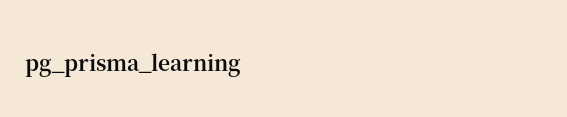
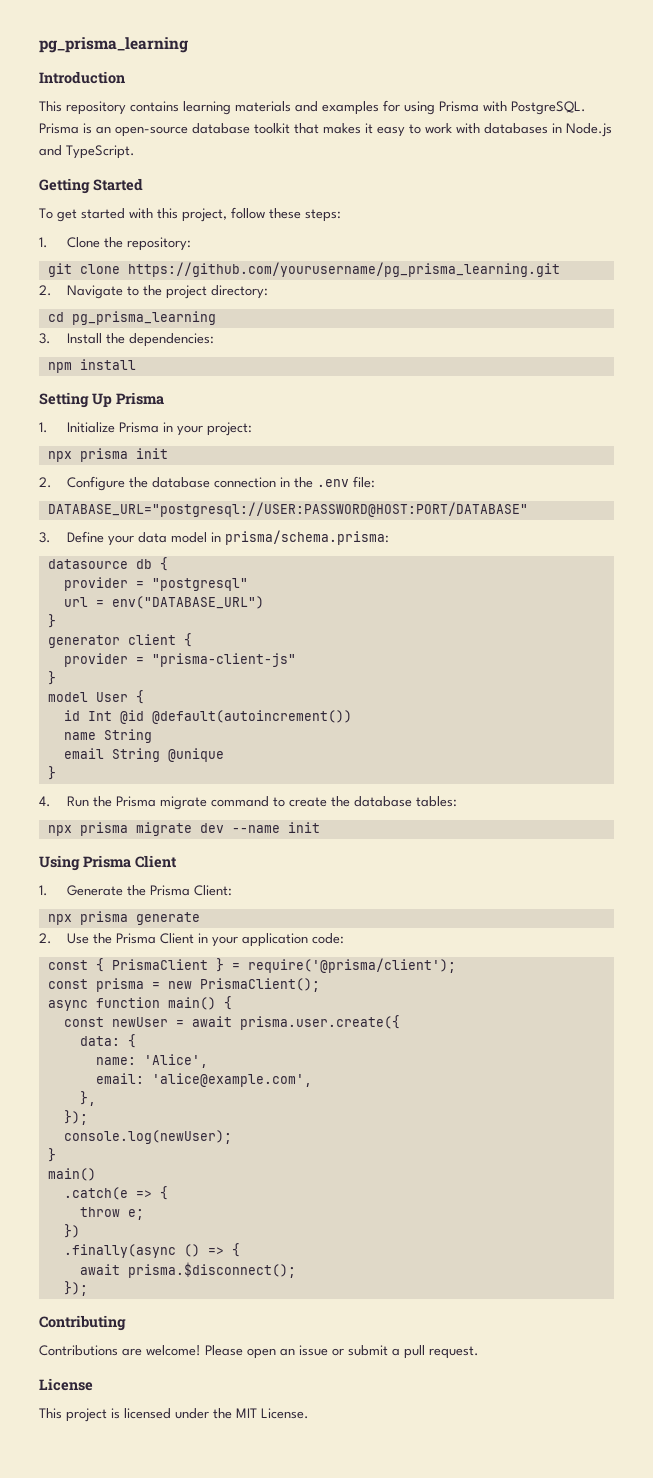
[25,53,241,77] pg_prisma_learning -> [39,37,188,53] [39,71,125,84] [39,100,586,115] [39,123,612,137] [39,145,135,159] [39,178,143,194] [39,207,341,222] [39,237,192,251] [47,262,560,277] [39,285,269,299] [47,311,216,325] [39,333,215,347] [47,359,136,373] [39,392,164,408] [39,422,253,436] [47,448,168,462] [39,476,376,491] [47,502,528,517] [39,530,390,546] [47,557,168,571] [63,577,248,591] [63,596,264,609] [47,614,56,628] [47,633,192,648] [63,653,296,667] [47,671,56,685] [47,690,144,704] [63,710,352,724] [63,729,152,743] [63,748,224,762] [47,766,56,780] [39,796,458,810] [47,822,320,836] [39,855,177,871] [39,885,233,896] [47,911,200,925] [39,933,345,947] [47,958,456,973] [47,978,320,992] [47,996,232,1011] [63,1015,400,1030] [79,1034,136,1048] [95,1054,208,1068] [95,1073,312,1087] [79,1091,96,1106] [63,1110,88,1125] [63,1130,232,1144] [47,1148,56,1162] [47,1168,96,1181] [63,1186,168,1200] [79,1207,144,1220] [63,1224,80,1238] [63,1243,240,1258] [79,1262,296,1278] [63,1281,88,1296] [39,1315,126,1331] [39,1345,479,1359] [39,1378,93,1391] [39,1408,309,1422] pg_prisma_learning // Introduction // This repository contains learning materials and examples for using Prisma with PostgreSQL. Prisma is an open-source database toolkit that makes it easy to work with databases in Node.js and TypeScript. // Getting Started // To get started with this project, follow these steps: // 1. Clone the repository: // git clone https://github.com/yourusername/pg_prisma_learning.git // 2. Navigate to the project directory: // cd pg_prisma_learning // 3. Install the dependencies: // npm install // Setting Up Prisma // 1. Initialize Prisma in your project: // npx prisma init // 2. Configure the database connection in the .env file: // DATABASE_URL="postgresql://USER:PASSWORD@HOST:PORT/DATABASE" // 3. Define your data model in prisma/schema.prisma: // datasource db { // provider = "postgresql" // url = env("DATABASE_URL") // } // generator client { // provider = "prisma-client-js" // } // model User { // id Int @id @default(autoincrement()) // name String // email String @unique // } // 4. Run the Prisma migrate command to create the database tables: // npx prisma migrate dev --name init // Using Prisma Client // 1. Generate the Prisma Client: // npx prisma generate // 2. Use the Prisma Client in your application code: // const { PrismaClient } = require('@prisma/client'); // const prisma = new PrismaClient(); // async function main() { // const newUser = await prisma.user.create({ // data: { // name: 'Alice', // email: 'alice@example.com', // }, // }); // console.log(newUser); // } // main() // .catch(e => { // throw e; // }) // .finally(async () => { // await prisma.$disconnect(); // }); // Contributing // Contributions are welcome! Please open an issue or submit a pull request. // License // This project is licensed under the MIT License.

